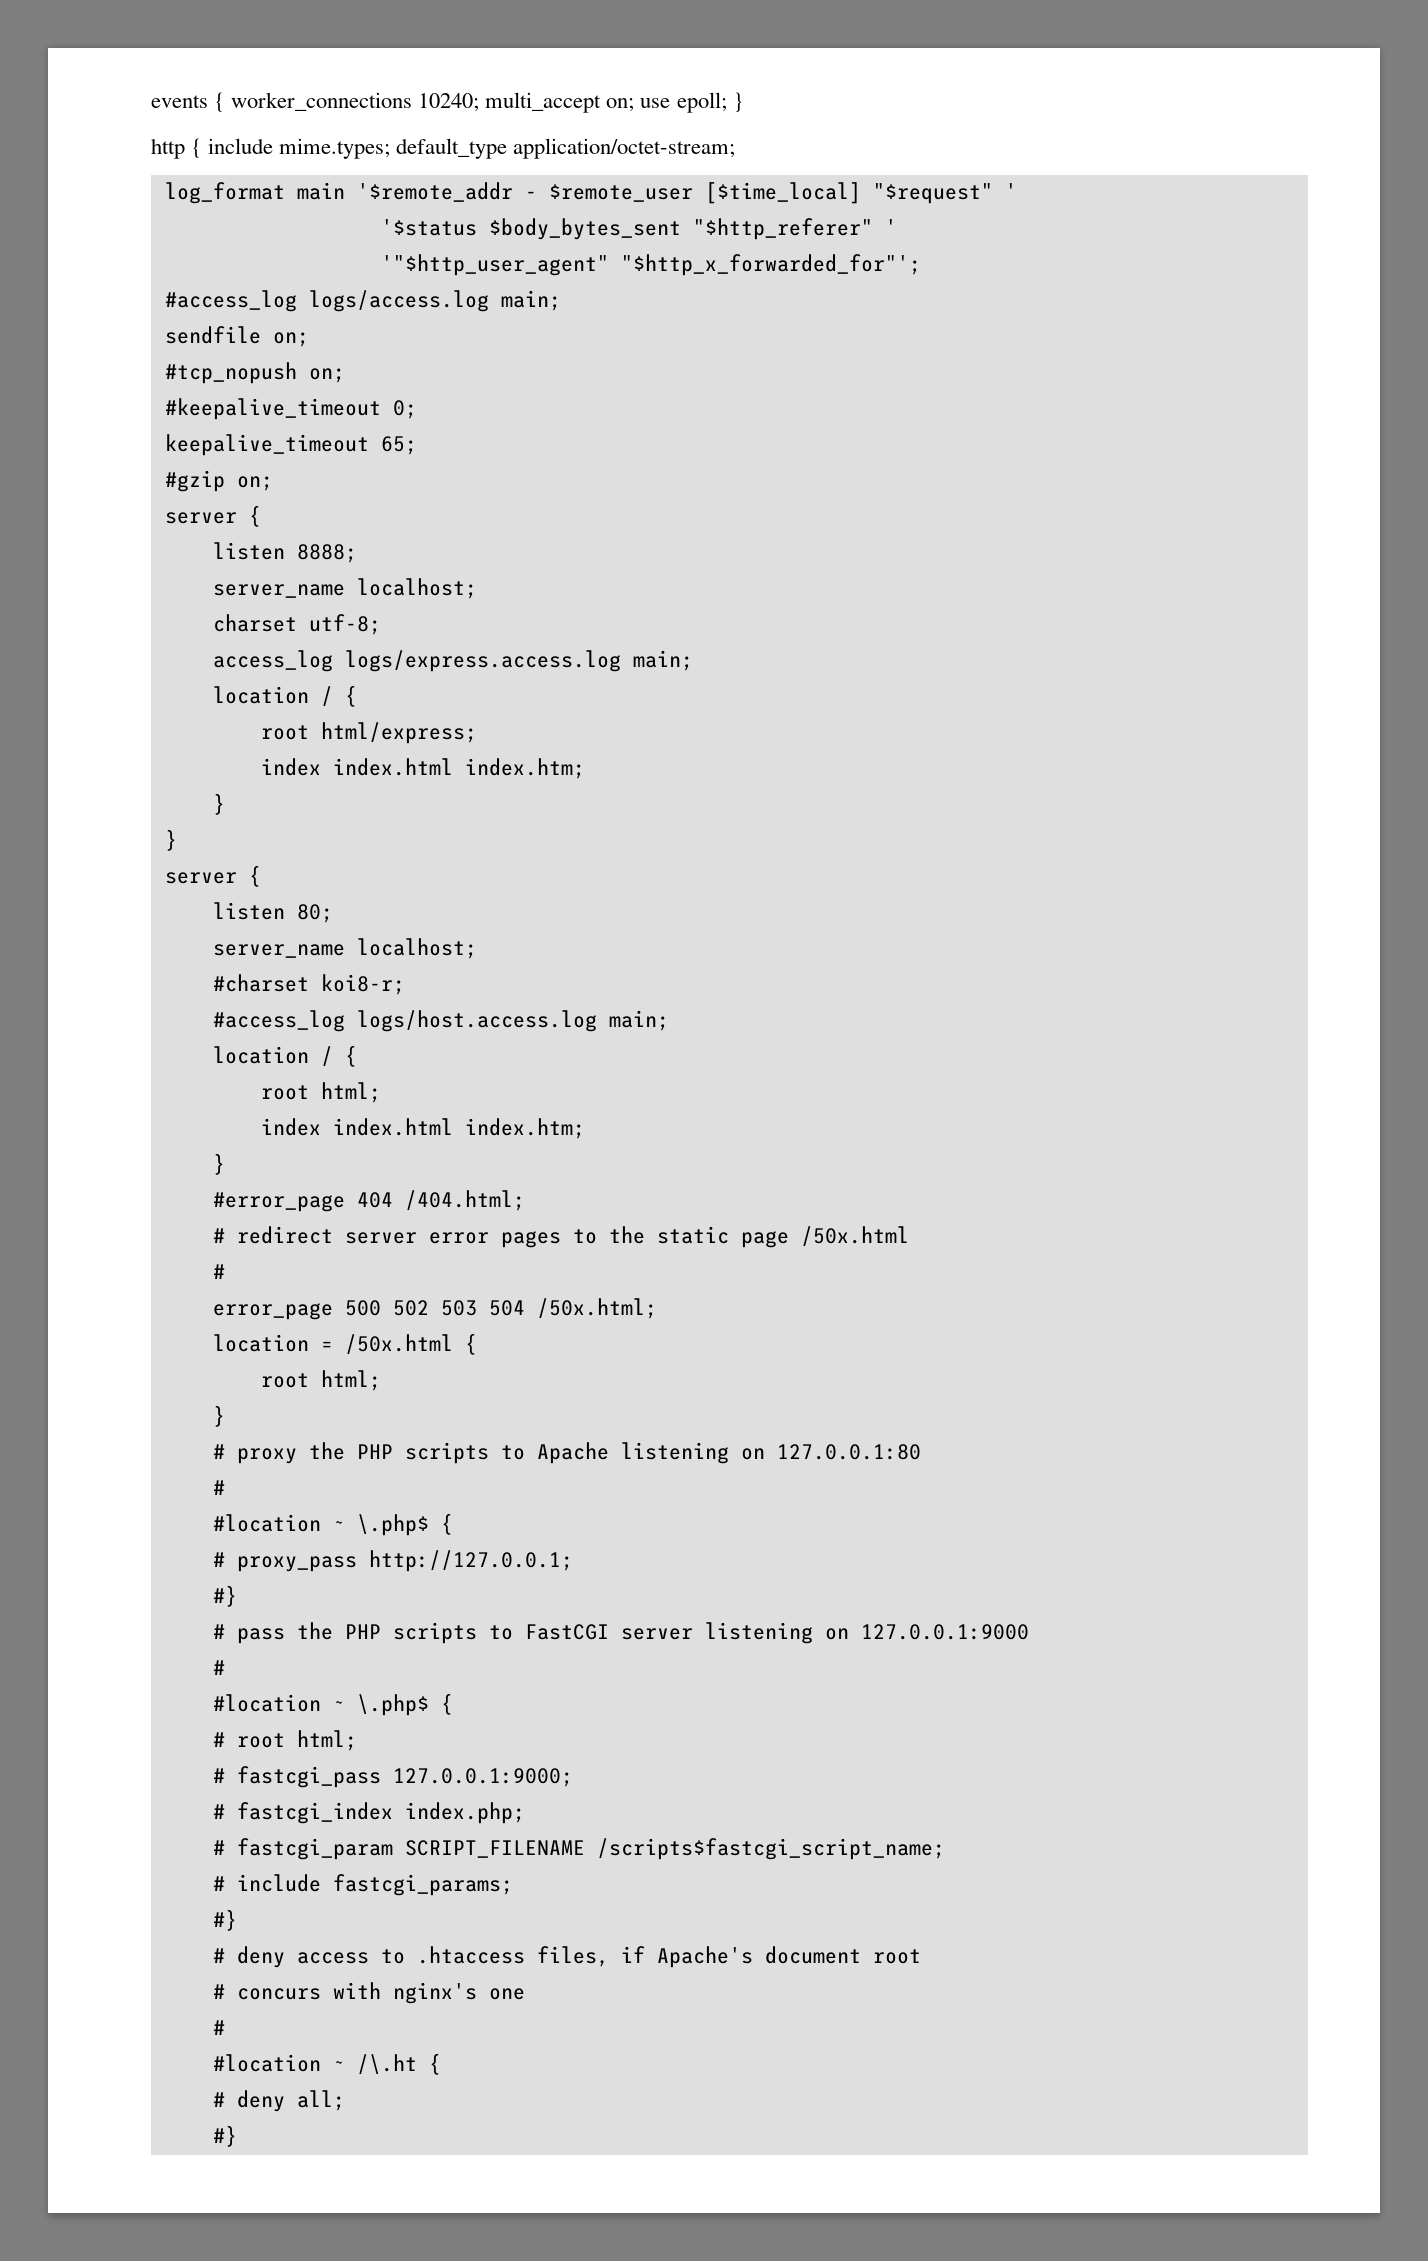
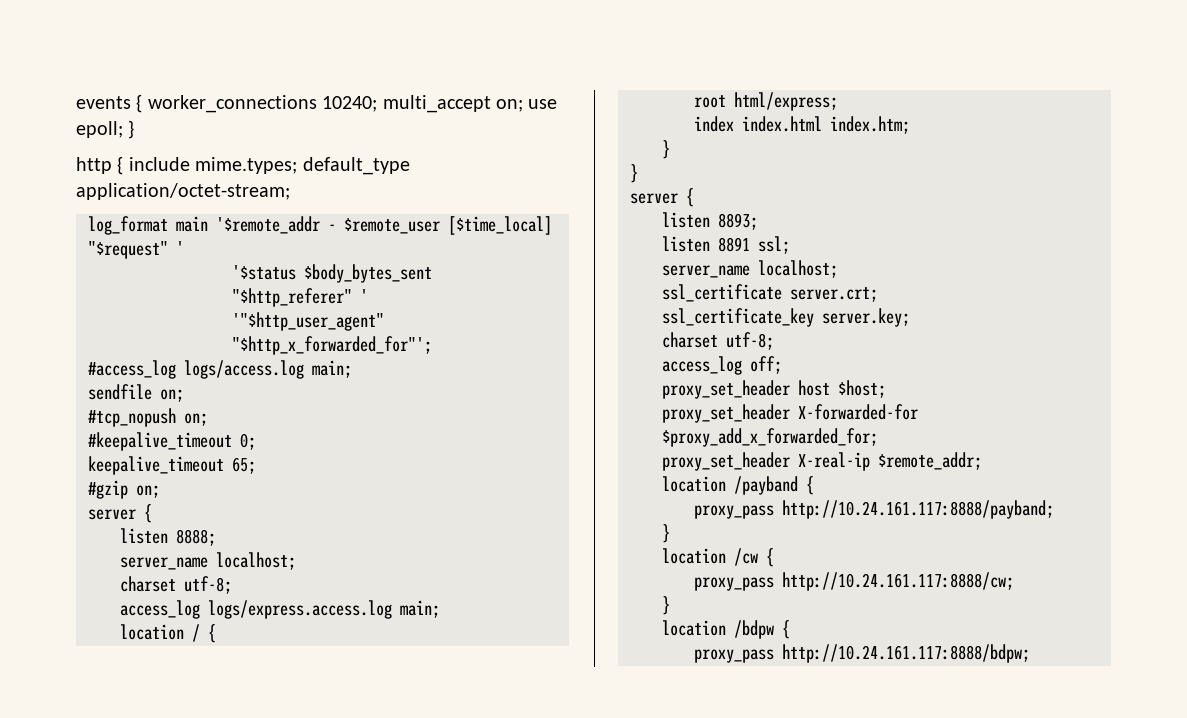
[296,904,333,923] [212,938,477,959] [212,974,405,995] [212,1010,669,1032] [212,1045,357,1067] [260,1082,381,1103] [260,1118,585,1139] [212,1153,225,1175] [212,1190,525,1212] [212,1226,909,1248] [212,1264,225,1279] [212,1298,657,1320] [212,1333,477,1355] [260,1370,381,1391] [212,1405,225,1427] [212,1442,921,1464] [212,1480,225,1495] [212,1513,453,1536] [212,1550,573,1572] [212,1585,237,1607] [212,1622,1029,1644] [212,1660,225,1675] [212,1693,453,1716] [212,1730,357,1751] [212,1766,573,1788] [212,1802,525,1824] [212,1838,945,1860] [212,1874,513,1896] [212,1909,237,1931] [212,1946,921,1968] [212,1982,525,2004] [212,2020,225,2035] [212,2053,441,2075] [212,2090,345,2112] [212,2125,237,2147] 80; // server_name localhost; // #charset koi8-r; // #access_log logs/host.access.log main; // location / { // root html; // index index.html index.htm; // } // #error_page 404 /404.html; // # redirect server error pages to the static page /50x.html // # // error_page 500 502 503 504 /50x.html; // location = /50x.html { // root html; // } // # proxy the PHP scripts to Apache listening on 127.0.0.1:80 // # // #location ~ \.php$ { // # proxy_pass http://127.0.0.1; // #} // # pass the PHP scripts to FastCGI server listening on 127.0.0.1:9000 // # // #location ~ \.php$ { // # root html; // # fastcgi_pass 127.0.0.1:9000; // # fastcgi_index index.php; // # fastcgi_param SCRIPT_FILENAME /scripts$fastcgi_script_name; // # include fastcgi_params; // #} // # deny access to .htaccess files, if Apache's document root // # concurs with nginx's one // # // #location ~ /\.ht { // # deny all; // #} -> [718,213,758,230] [662,236,790,254] [662,260,838,278] [662,284,878,302] [662,308,910,327] [662,332,774,350] [662,356,782,375] [662,380,886,399] [662,404,918,423] [662,428,878,447] [662,452,982,471] [662,476,814,495] [694,500,1054,519] [662,524,670,543] [662,548,774,567] [694,572,1014,591] [662,596,670,615] [662,620,790,639] [694,644,1030,663] 8893; // listen 8891 ssl; // server_name localhost; // ssl_certificate server.crt; // ssl_certificate_key server.key; // charset utf-8; // access_log off; // proxy_set_header host $host; // proxy_set_header X-forwarded-for $proxy_add_x_forwarded_for; // proxy_set_header X-real-ip $remote_addr; // location /payband { // proxy_pass http://10.24.161.117:8888/payband; // } // location /cw { // proxy_pass http://10.24.161.117:8888/cw; // } // location /bdpw { // proxy_pass http://10.24.161.117:8888/bdpw;

